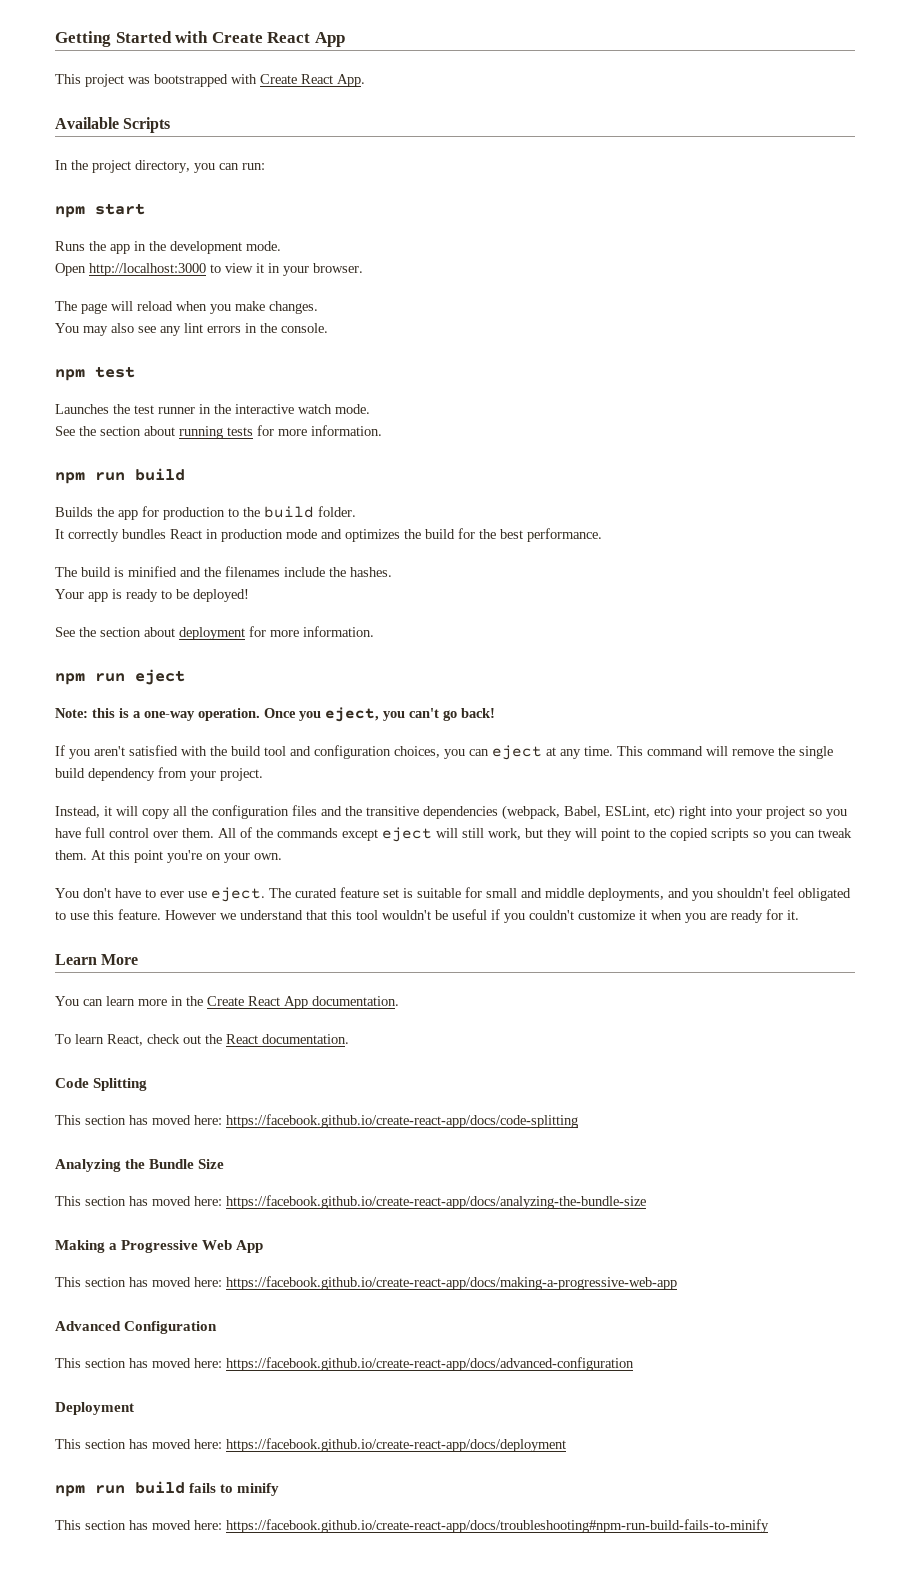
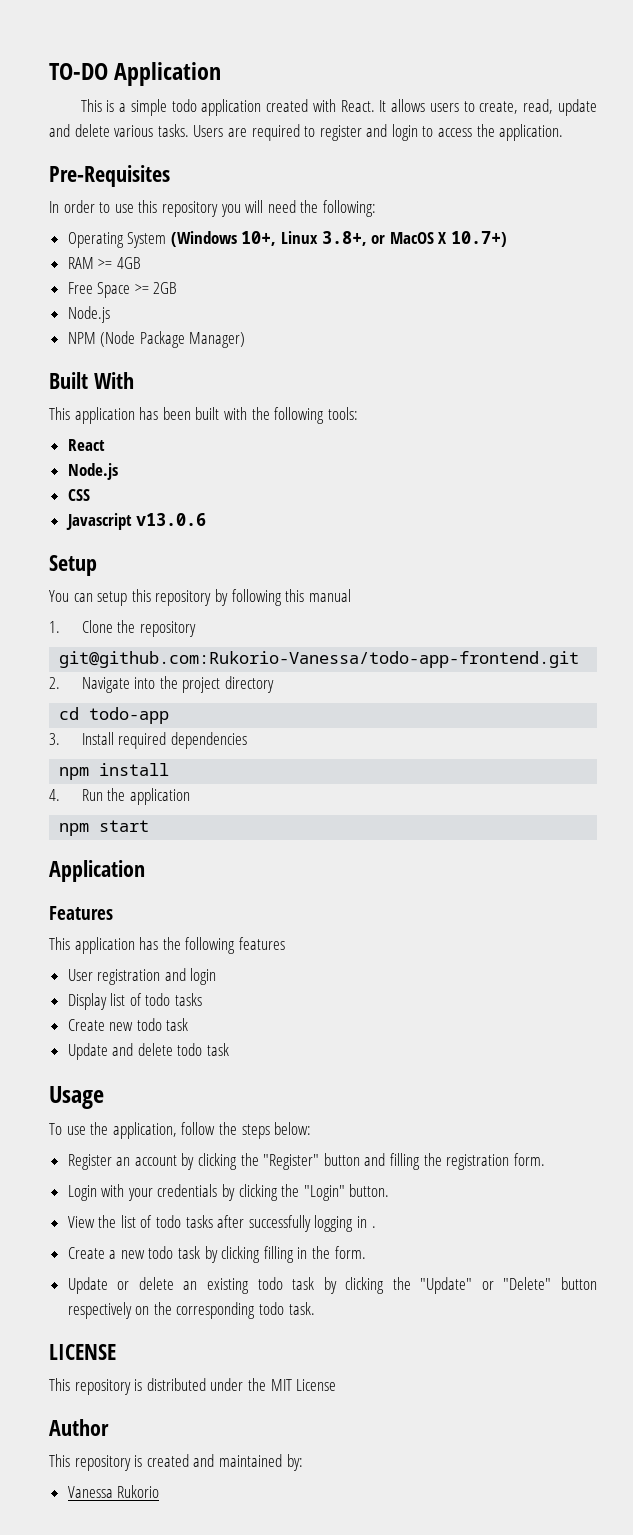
[55,31,345,47] [55,74,365,87] [55,117,171,133] [55,160,265,173] [55,203,145,218] [55,241,281,254] [55,263,363,276] [55,301,318,314] [55,323,328,336] [55,366,135,381] [55,404,370,414] [55,425,382,439] [55,468,185,484] [55,506,356,520] [55,528,602,542] [55,566,392,577] [55,589,249,602] [55,626,374,640] [55,669,185,685] [55,707,495,722] [55,745,833,760] [55,767,263,781] [55,805,847,820] [55,827,852,842] [55,850,282,863] [55,887,851,902] [55,909,799,923] [55,954,139,965] [55,996,399,1009] [55,1034,349,1046] [55,1078,148,1091] [55,1114,578,1128] [55,1159,225,1172] [55,1195,646,1209] [55,1240,264,1253] [55,1276,677,1290] [55,1321,218,1334] [55,1357,634,1371] [55,1402,134,1415] [55,1438,566,1452] [55,1481,280,1497] [55,1519,769,1533] Getting Started with Create React App // This project was bootstrapped with Create React App. // Available Scripts // In the project directory, you can run: // npm start // Runs the app in the development mode. // Open http://localhost:3000 to view it in your browser. // The page will reload when you make changes. // You may also see any lint errors in the console. // npm test // Launches the test runner in the interactive watch mode. // See the section about running tests for more information. // npm run build // Builds the app for production to the build folder. // It correctly bundles React in production mode and optimizes the build for the best performance. // The build is minified and the filenames include the hashes. // Your app is ready to be deployed! // See the section about deployment for more information. // npm run eject // Note: this is a one-way operation. Once you eject, you can't go back! // If you aren't satisfied with the build tool and configuration choices, you can eject at any time. This command will remove the single build dependency from your project. // Instead, it will copy all the configuration files and the transitive dependencies (webpack, Babel, ESLint, etc) right into your project so you have full control over them. All of the commands except eject will still work, but they will point to the copied scripts so you can tweak them. At this point you're on your own. // You don't have to ever use eject. The curated feature set is suitable for small and middle deployments, and you shouldn't feel obligated to use this feature. However we understand that this tool wouldn't be useful if you couldn't customize it when you are ready for it. // Learn More // You can learn more in the Create React App documentation. // To learn React, check out the React documentation. // Code Splitting // This section has moved here: https://facebook.github.io/create-react-app/docs/code-splitting // Analyzing the Bundle Size // This section has moved here: https://facebook.github.io/create-react-app/docs/analyzing-the-bundle-size // Making a Progressive Web App // This section has moved here: https://facebook.github.io/create-react-app/docs/making-a-progressive-web-app // Advanced Configuration // This section has moved here: https://facebook.github.io/create-react-app/docs/advanced-configuration // Deployment // This section has moved here: https://facebook.github.io/create-react-app/docs/deployment // npm run build fails to minify // This section has moved here: https://facebook.github.io/create-react-app/docs/troubleshooting#npm-run-build-fails-to-minify -> [49,62,222,86] [80,99,597,116] [49,124,564,141] [49,165,170,187] [49,200,376,217] [67,231,508,248] [67,257,141,269] [67,282,178,298] [67,306,110,323] [67,331,246,348] [49,372,134,389] [49,407,358,424] [67,439,105,451] [67,463,118,480] [67,489,90,501] [65,513,207,530] [49,555,97,576] [49,589,351,606] [49,620,196,637] [59,651,580,668] [49,676,274,693] [59,707,170,724] [49,732,247,749] [59,763,170,780] [49,788,190,805] [59,820,150,836] [49,860,145,882] [49,906,113,920] [49,937,285,954] [67,968,217,985] [67,993,203,1010] [67,1018,189,1031] [67,1043,230,1060] [49,1086,104,1109] [49,1122,312,1139] [67,1153,545,1170] [67,1184,390,1201] [67,1215,376,1232] [67,1246,366,1263] [67,1277,597,1294] [67,1302,315,1319] [49,1344,116,1360] [49,1378,337,1395] [49,1419,109,1436] [49,1454,303,1471] [67,1485,160,1498] TO-DO Application // This is a simple todo application created with React. It allows users to create, read, update and delete various tasks. Users are required to register and login to access the application. // Pre-Requisites // In order to use this repository you will need the following: // Operating System (Windows 10+, Linux 3.8+, or MacOS X 10.7+) // RAM >= 4GB // Free Space >= 2GB // Node.js // NPM (Node Package Manager) // Built With // This application has been built with the following tools: // React // Node.js // CSS // Javascript v13.0.6 // Setup // You can setup this repository by following this manual // 1. Clone the repository // git@github.com:Rukorio-Vanessa/todo-app-frontend.git // 2. Navigate into the project directory // cd todo-app // 3. Install required dependencies // npm install // 4. Run the application // npm start // Application // Features // This application has the following features // User registration and login // Display list of todo tasks // Create new todo task // Update and delete todo task // Usage // To use the application, follow the steps below: // Register an account by clicking the "Register" button and filling the registration form. // Login with your credentials by clicking the "Login" button. // View the list of todo tasks after successfully logging in . // Create a new todo task by clicking filling in the form. // Update or delete an existing todo task by clicking the "Update" or "Delete" button respectively on the corresponding todo task. // LICENSE // This repository is distributed under the MIT License // Author // This repository is created and maintained by: // Vanessa Rukorio

